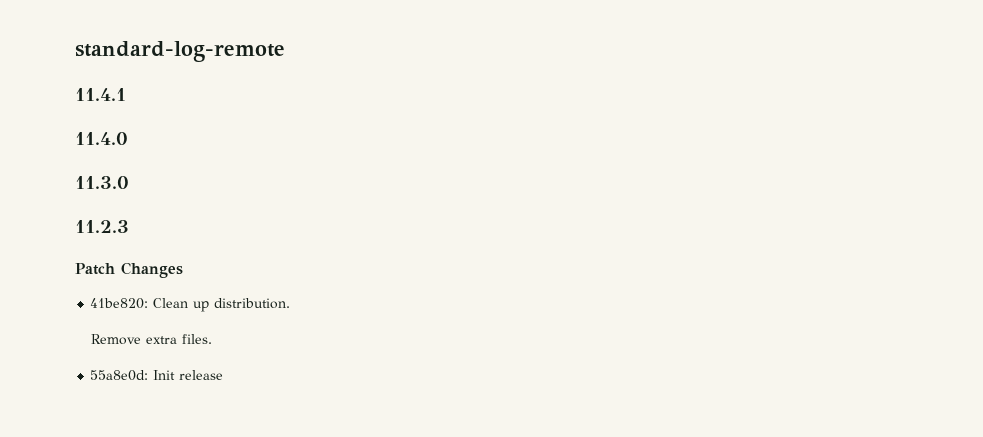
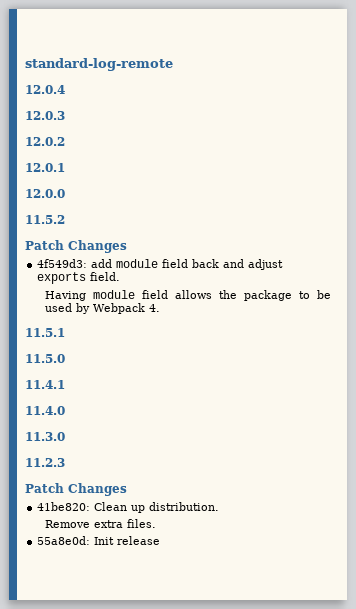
(285, 51) none -> [25,85,65,94] [25,111,65,120] [25,137,65,146] [25,163,65,172] [25,189,65,198] [25,215,65,224] [25,240,127,253] [37,259,284,270] [37,272,121,284] [44,290,331,301] [44,303,160,314] [25,328,65,337] [25,354,65,363] // 12.0.4 // 12.0.3 // 12.0.2 // 12.0.1 // 12.0.0 // 11.5.2 // Patch Changes // 4f549d3: add module field back and adjust exports field. // Having module field allows the package to be used by Webpack 4. // 11.5.1 // 11.5.0

